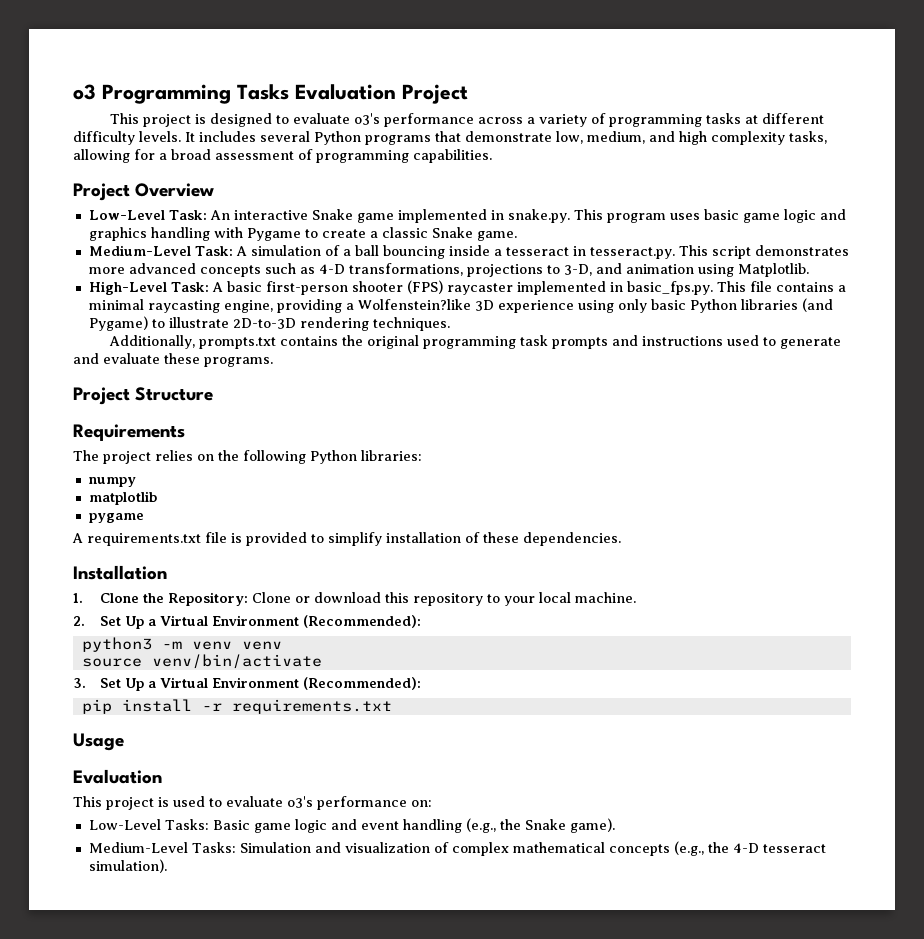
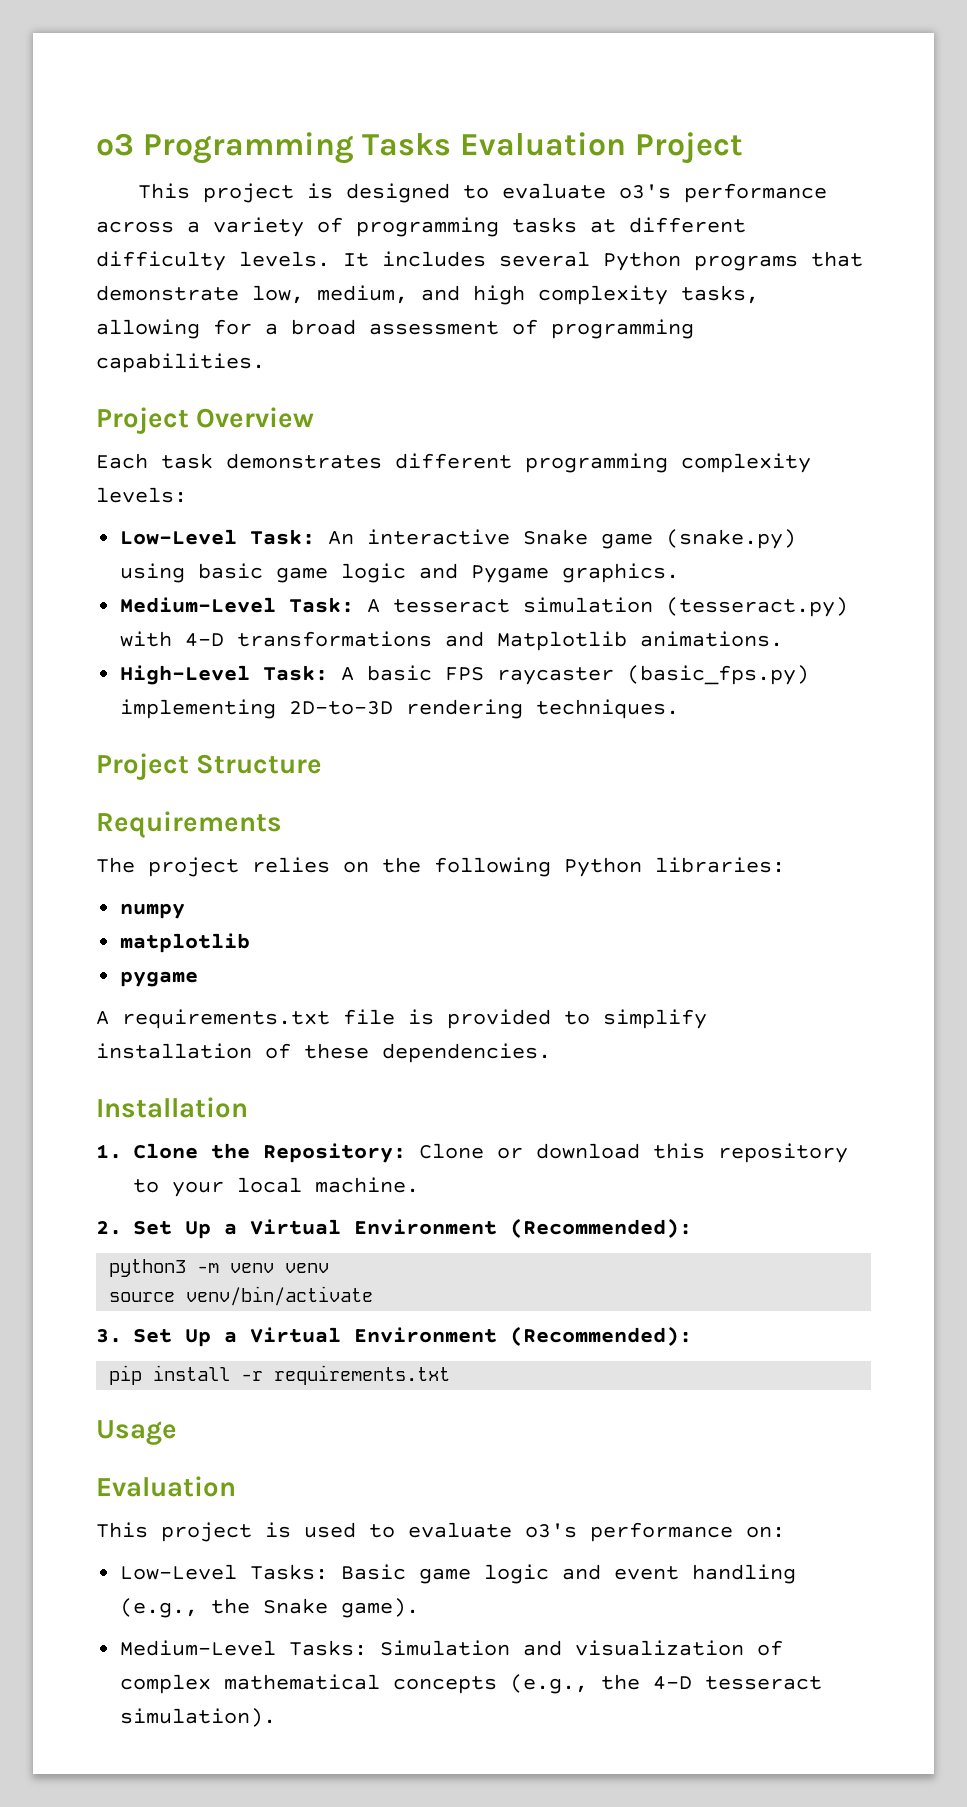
(215, 190) none -> [96,453,811,473] [96,487,187,503] // Each task demonstrates different programming complexity levels:
[397,209,846,223] [88,227,517,241] [88,245,849,259] [88,263,809,277] [88,280,846,295] [88,298,833,313] [88,316,450,331] [109,335,842,349] [73,353,273,367] implemented in snake.py. This program uses basic game logic and graphics handling with Pygame to create a classic Snake game. // Medium-Level Task: A simulation of a ball bouncing inside a tesseract in tesseract.py. This script demonstrates more advanced concepts such as 4-D transformations, projections to 3-D, and animation using Matplotlib. // High-Level Task: A basic first-person shooter (FPS) raycaster implemented in basic_fps.py. This file contains a minimal raycasting engine, providing a Wolfenstein?like 3D experience using only basic Python libraries (and Pygame) to illustrate 2D-to-3D rendering techniques. // Additionally, prompts.txt contains the original programming task prompts and instructions used to generate and evaluate these programs. -> [666,529,797,549] [120,563,680,583] [120,597,849,617] [120,631,784,651] [120,665,810,685] [120,699,680,719] (snake.py) using basic game logic and Pygame graphics. // Medium-Level Task: A tesseract simulation (tesseract.py) with 4-D transformations and Matplotlib animations. // High-Level Task: A basic FPS raycaster (basic_fps.py) implementing 2D-to-3D rendering techniques.

